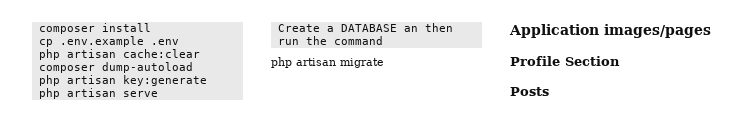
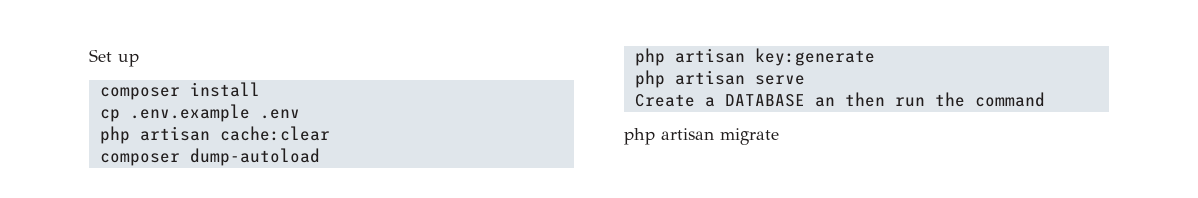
(38, 30) none -> [89,49,139,67] Set up //
[509,24,711,38] [510,56,620,66] [510,87,549,96] // Application images/pages // Profile Section // Posts -> (779, 136) none

